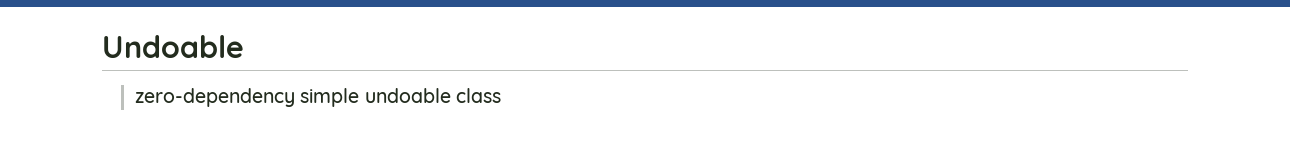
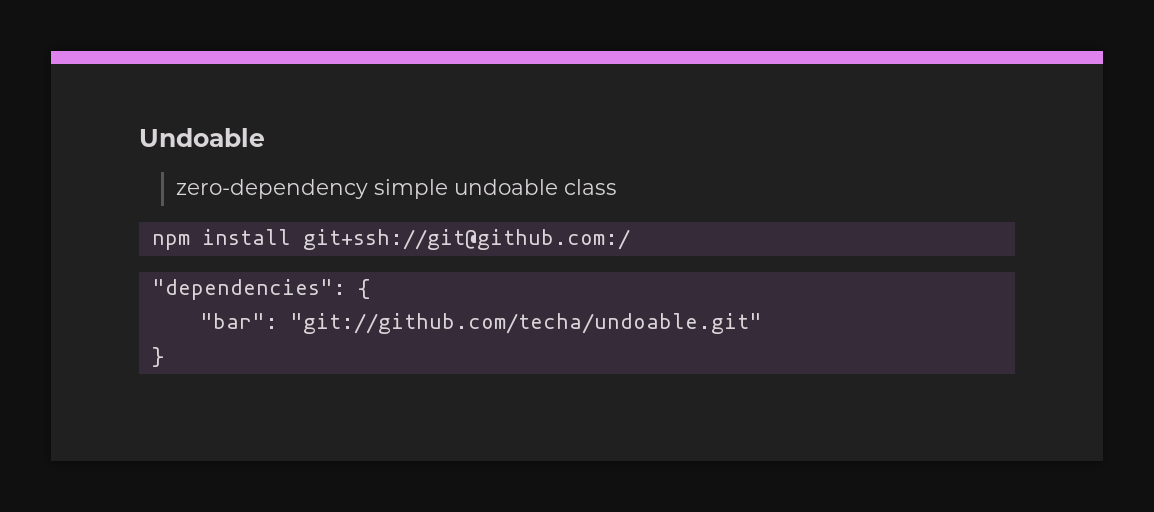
(501, 95) none -> [151,229,630,250] [151,279,370,300] [199,313,762,334] [151,347,164,367] // npm install git+ssh://git@github.com:/ // "dependencies": { // "bar": "git://github.com/techa/undoable.git" // }

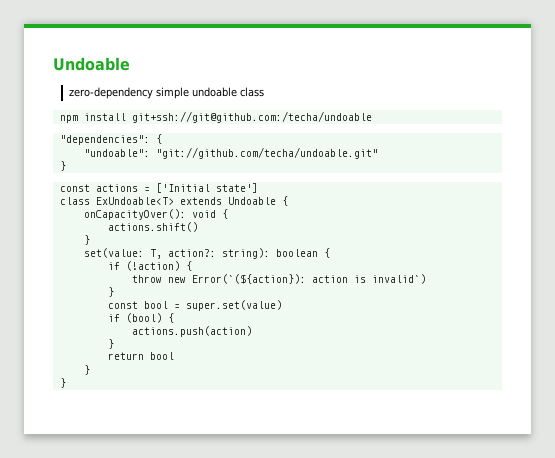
[302,229,630,250] git+ssh://git@github.com:/ -> [131,111,372,123] git+ssh://git@github.com:/techa/undoable
[199,313,278,329] "bar": -> [83,149,150,157] "undoable":
(164, 357) none -> [59,183,258,193] [59,196,288,206] [83,209,228,220] [107,222,198,232] [83,235,90,245] [83,248,330,259] [107,261,192,271] [131,274,426,284] [107,287,114,297] [107,300,282,311] [107,313,174,323] [131,326,252,337] [107,339,114,349] [107,352,174,360] [83,365,90,375] [59,378,66,388] // const actions = ['Initial state'] // class ExUndoable<T> extends Undoable { // onCapacityOver(): void { // actions.shift() // } // set(value: T, action?: string): boolean { // if (!action) { // throw new Error(`(${action}): action is invalid`) // } // const bool = super.set(value) // if (bool) { // actions.push(action) // } // return bool // } // }

